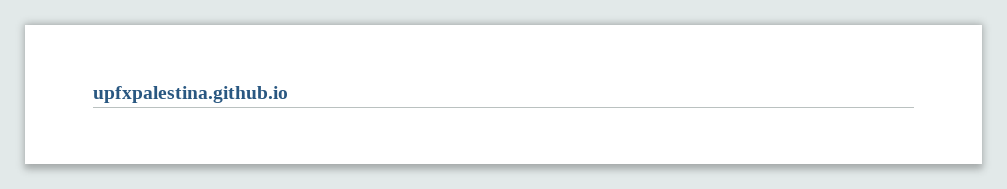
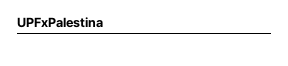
[93,86,288,103] upfxpalestina.github.io -> [17,17,103,28] UPFxPalestina

